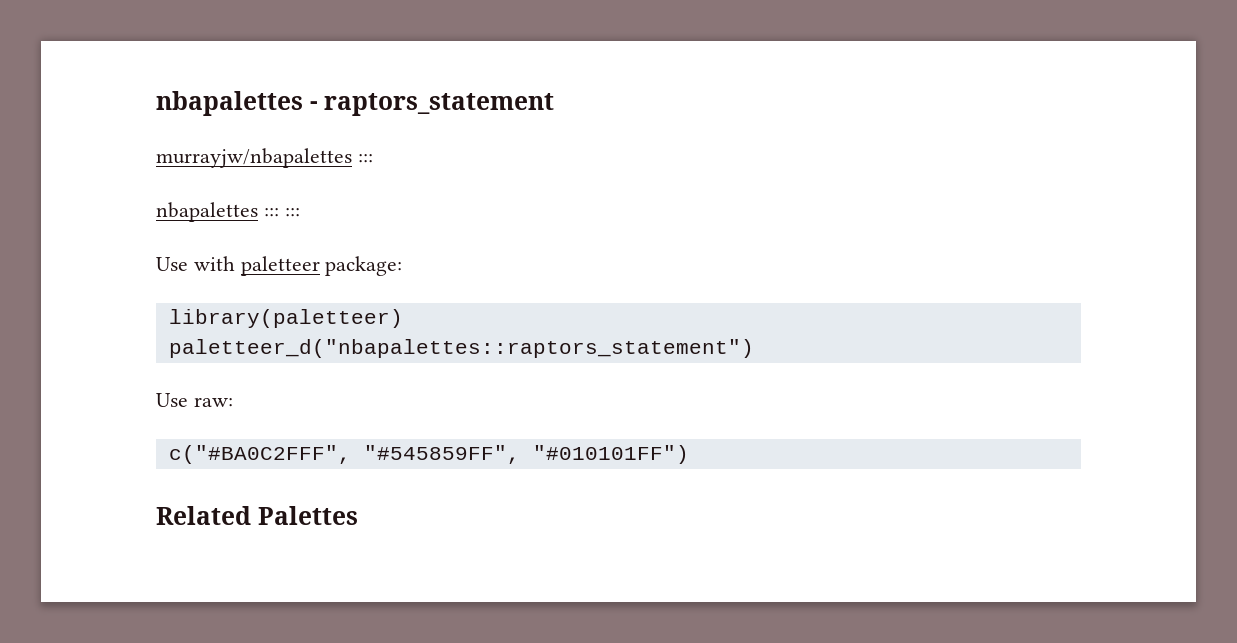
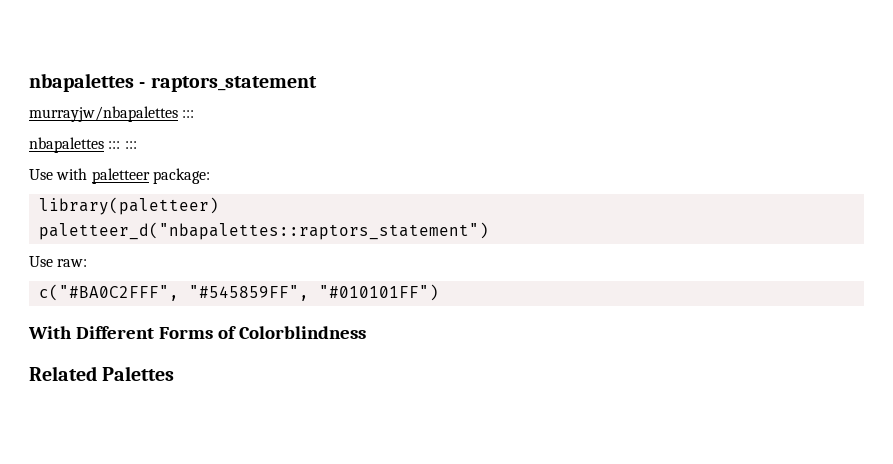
(689, 454) none -> [28,326,366,339] // With Different Forms of Colorblindness

